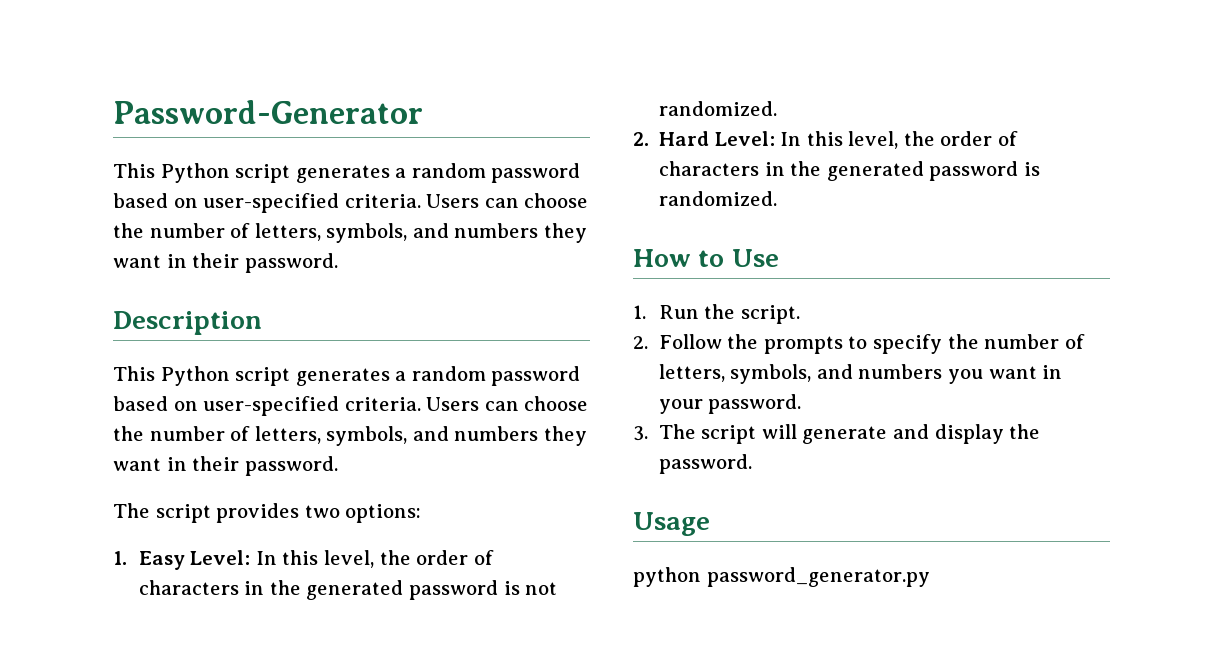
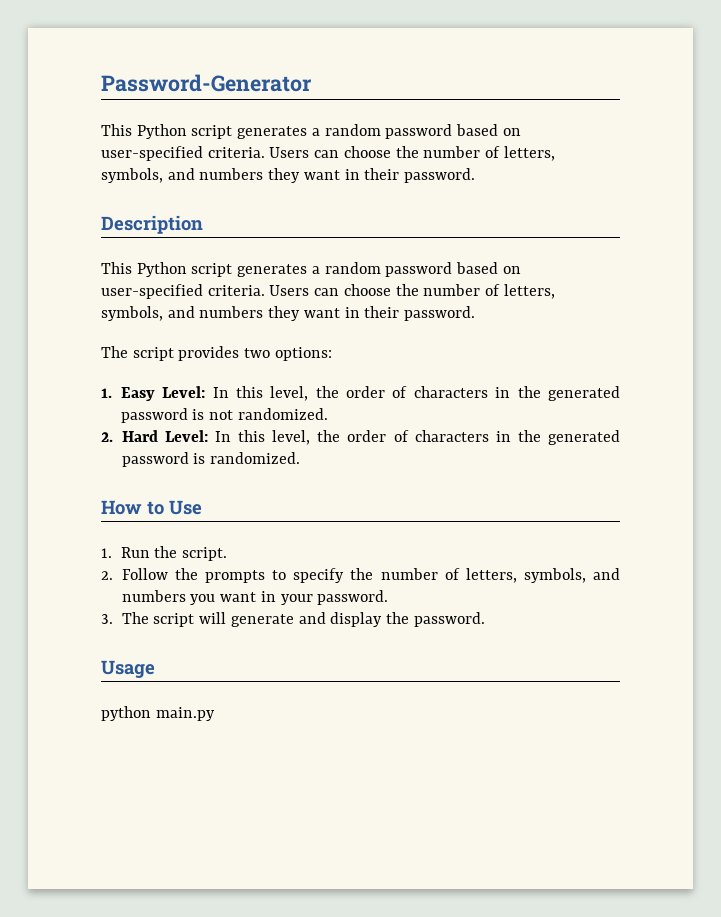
[706,567,930,587] password_generator.py -> [155,707,215,721] main.py

